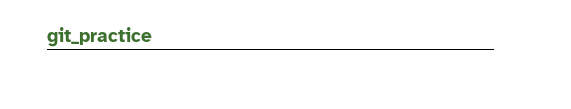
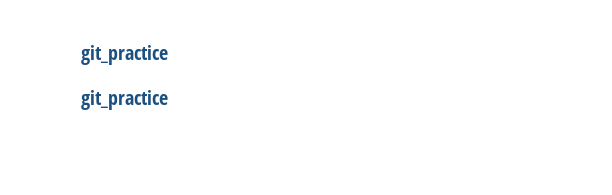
[47,27,152,47] git_practice -> [81,45,168,65] [81,90,168,110] git_practice // git_practice

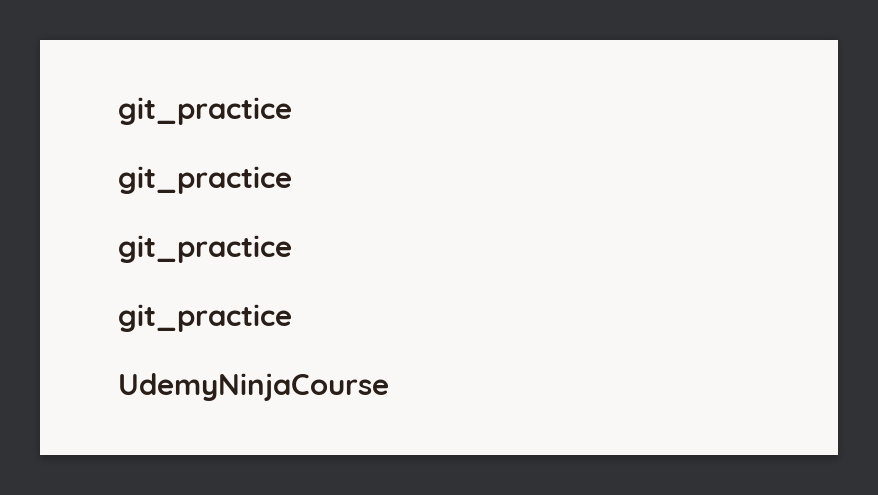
[81,45,168,65] [81,90,168,110] git_practice // git_practice -> [118,97,292,125] [118,166,292,194] [118,235,292,263] [118,304,292,332] [118,373,389,401] git_practice // git_practice // git_practice // git_practice // UdemyNinjaCourse

